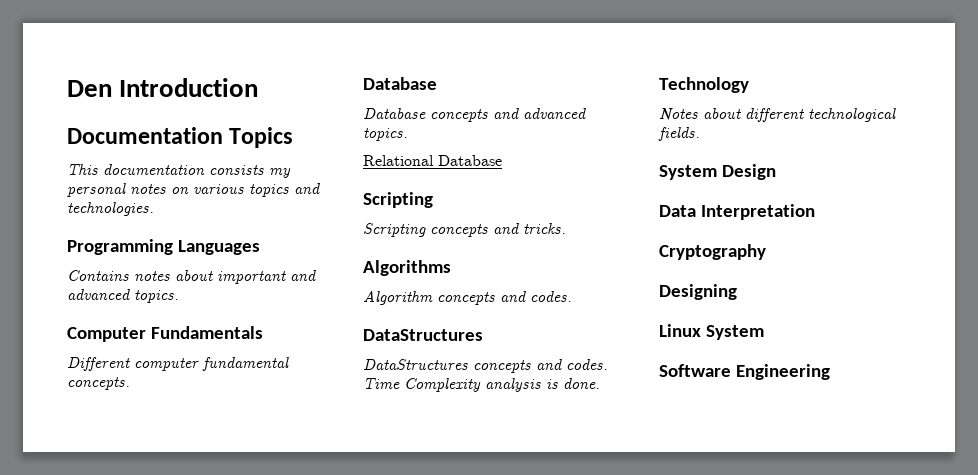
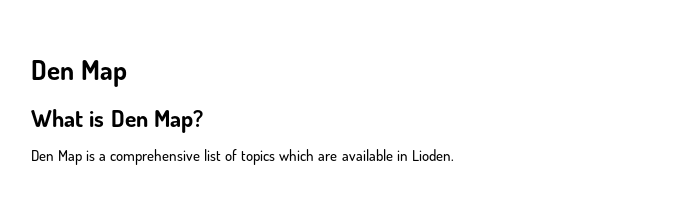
[67,78,259,97] [67,127,294,148] [67,164,291,178] [67,183,320,197] [67,202,154,216] [67,239,261,255] [67,270,316,284] [67,289,179,303] [67,326,264,342] [67,357,289,371] [67,377,130,390] [363,77,437,90] [363,108,586,122] [363,128,408,141] [363,155,502,166] [363,192,433,208] [363,223,566,237] [363,260,451,276] [363,290,572,305] [363,329,483,341] [363,359,608,373] [363,378,600,392] [659,77,749,93] [659,108,896,122] [658,127,700,141] [659,164,777,180] [659,204,816,220] [659,244,766,260] [659,284,737,300] [659,324,765,340] [659,364,831,380] Den Introduction // Documentation Topics // This documentation consists my personal notes on various topics and technologies. // Programming Languages // Contains notes about important and advanced topics. // Computer Fundamentals // Different computer fundamental concepts. // Database // Database concepts and advanced topics. // Relational Database // Scripting // Scripting concepts and tricks. // Algorithms // Algorithm concepts and codes. // DataStructures // DataStructures concepts and codes. Time Complexity analysis is done. // Technology // Notes about different technological fields. // System Design // Data Interpretation // Cryptography // Designing // Linux System // Software Engineering -> [31,60,128,87] [31,109,204,133] [31,149,454,165] Den Map // What is Den Map? // Den Map is a comprehensive list of topics which are available in Lioden.

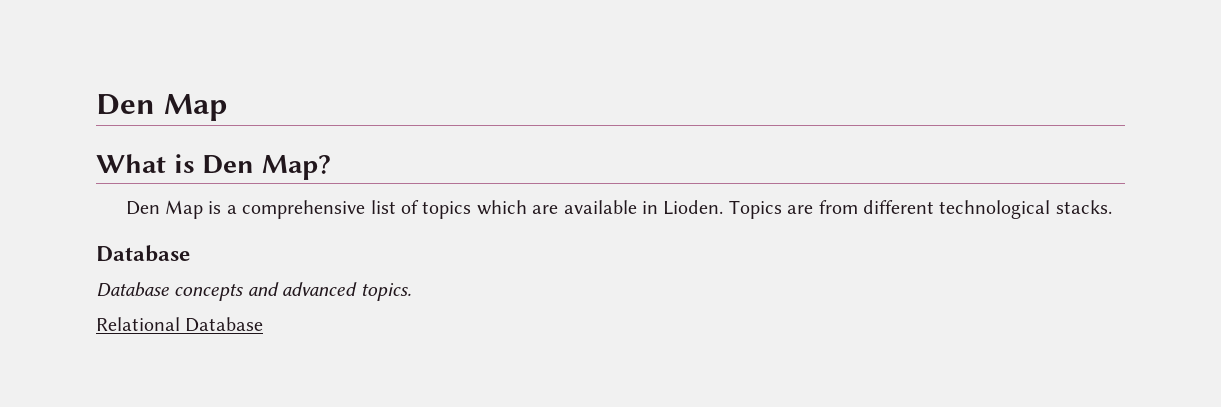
(454, 155) none -> [728,200,1112,219] [96,245,190,262] [96,282,411,301] [96,317,264,332] Topics are from different technological stacks. // Database // Database concepts and advanced topics. // Relational Database

